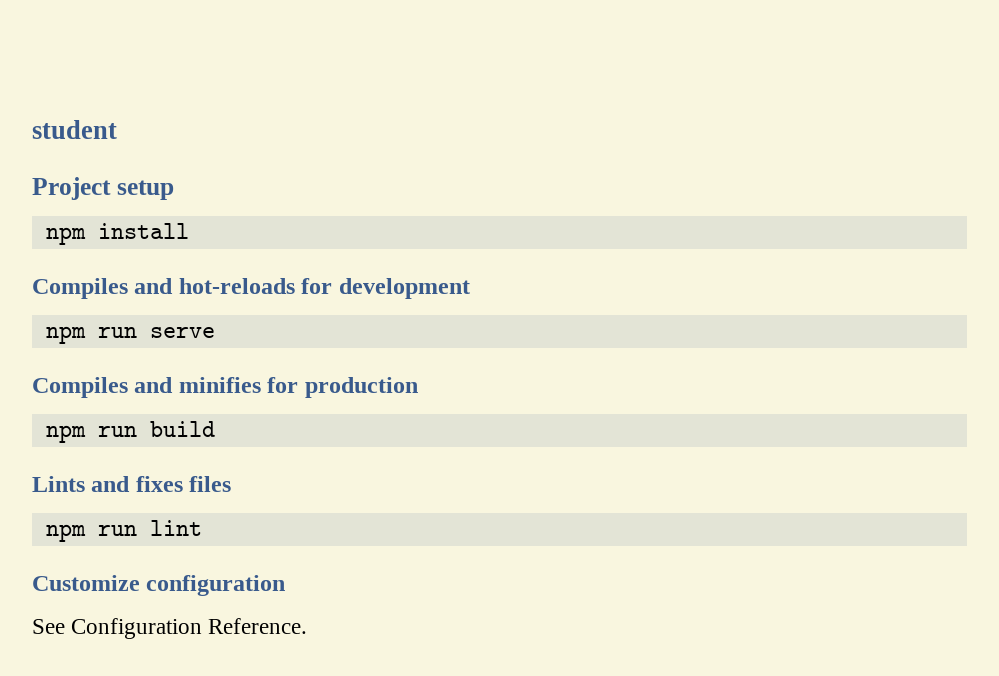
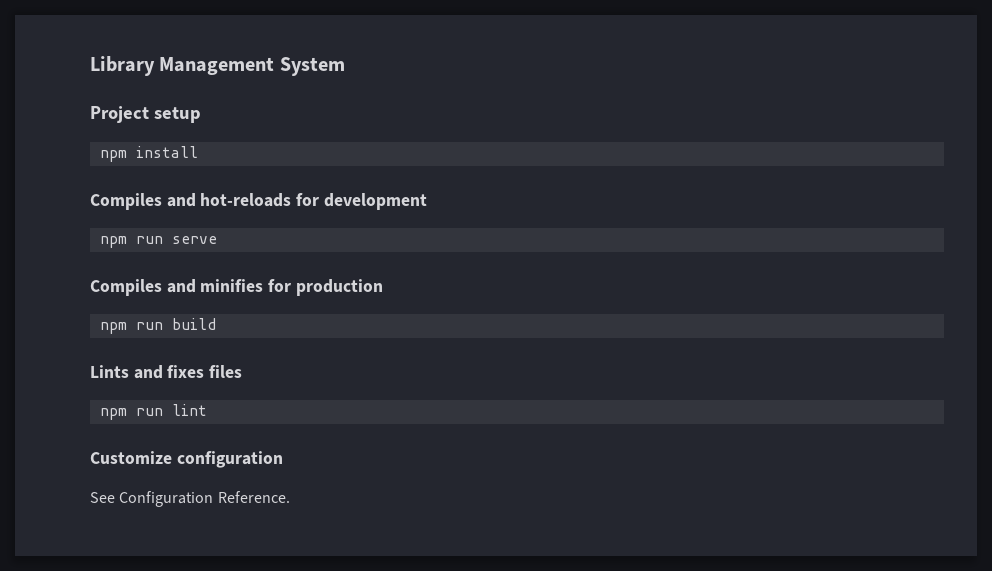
[32,120,117,139] student -> [90,56,345,76] Library Management System

